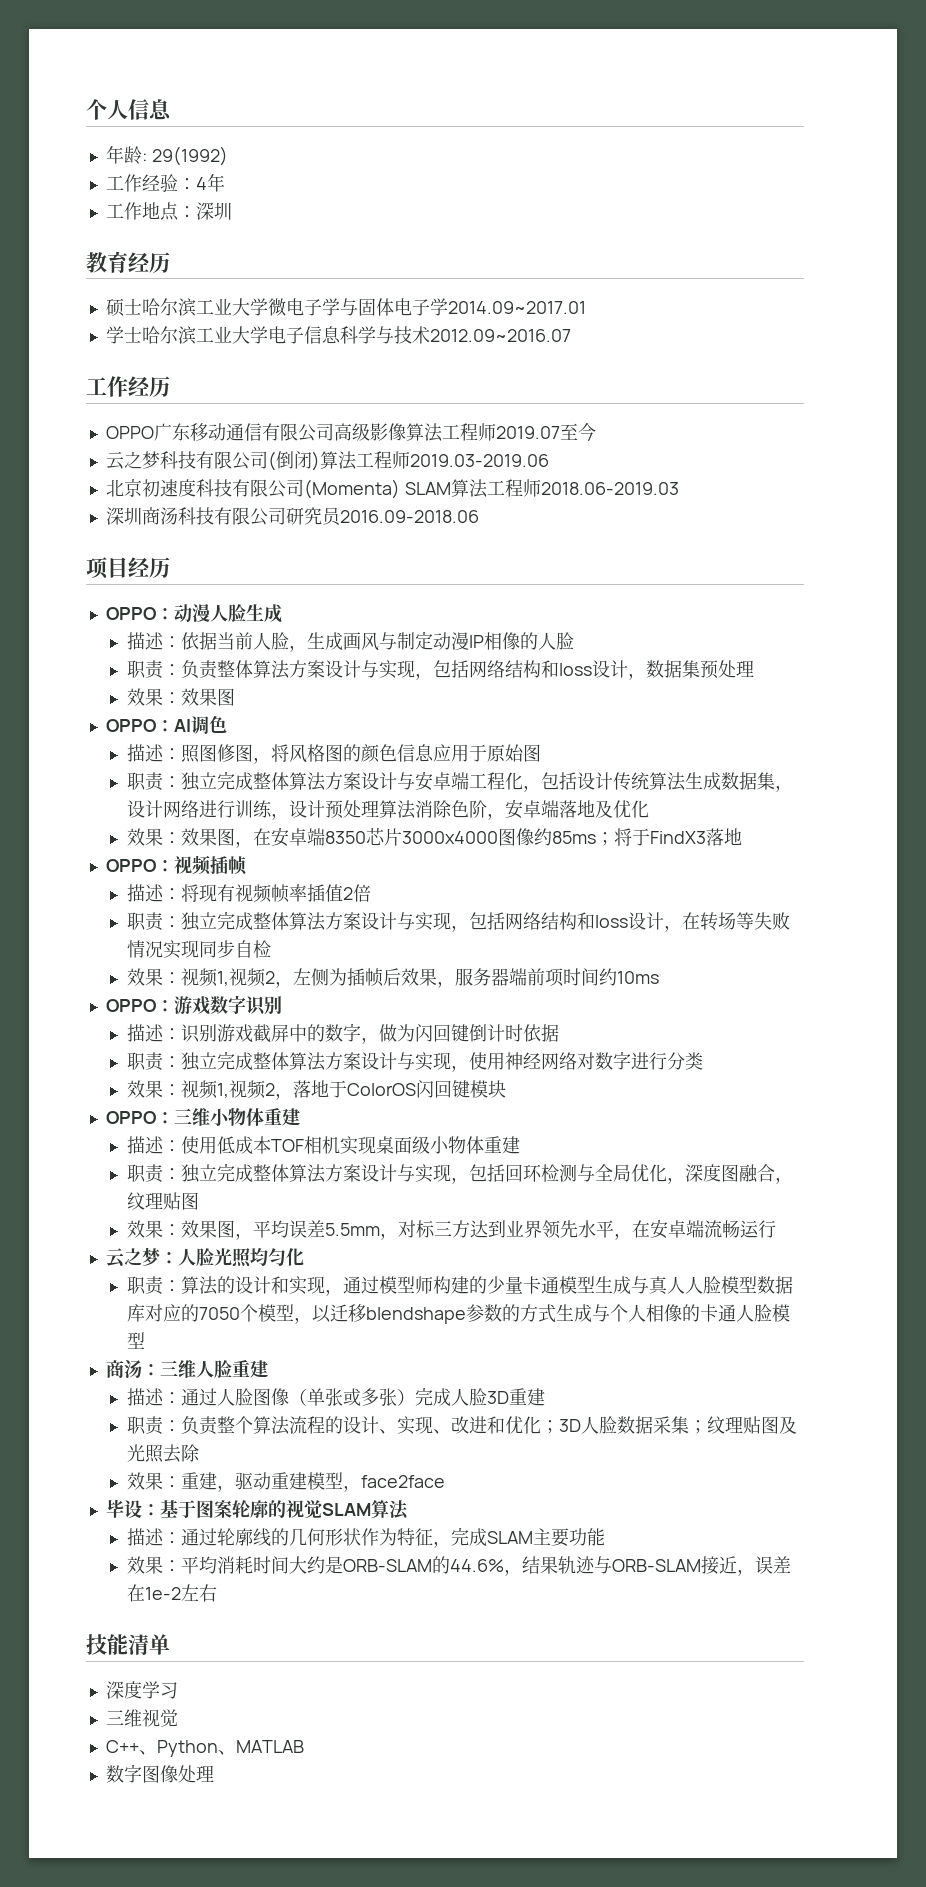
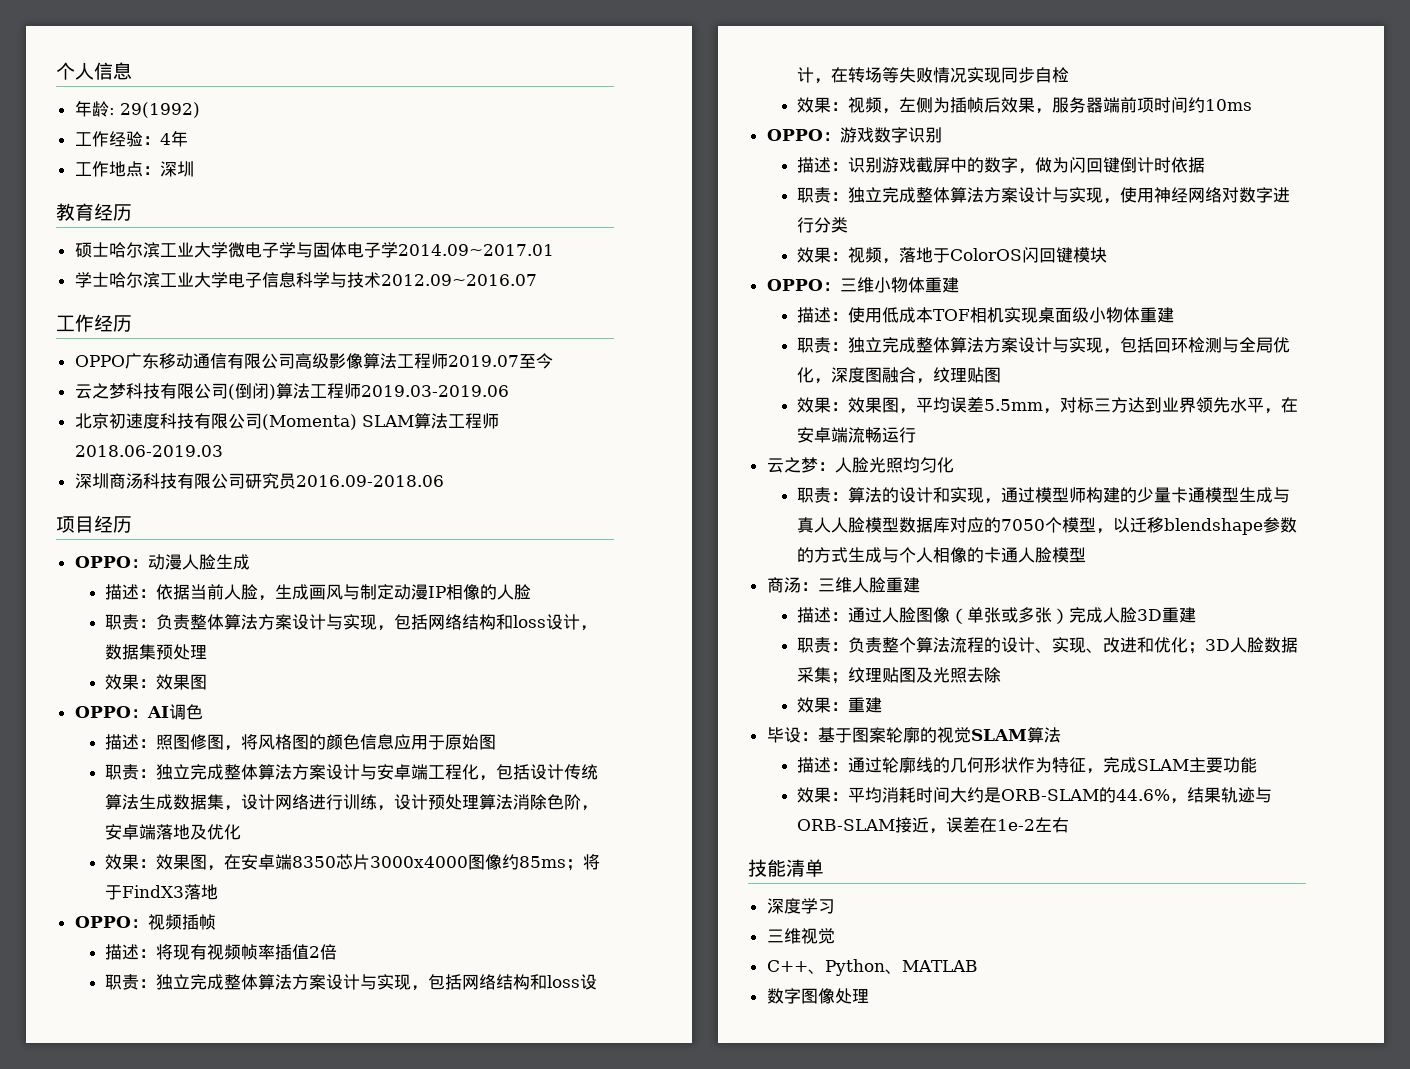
[216,968,275,987] 1,视频2 -> (883, 105) none
[216,1080,275,1099] 1,视频2 -> (883, 255) none
[216,1472,445,1492] ，驱动重建模型，face2face -> (883, 705) none

